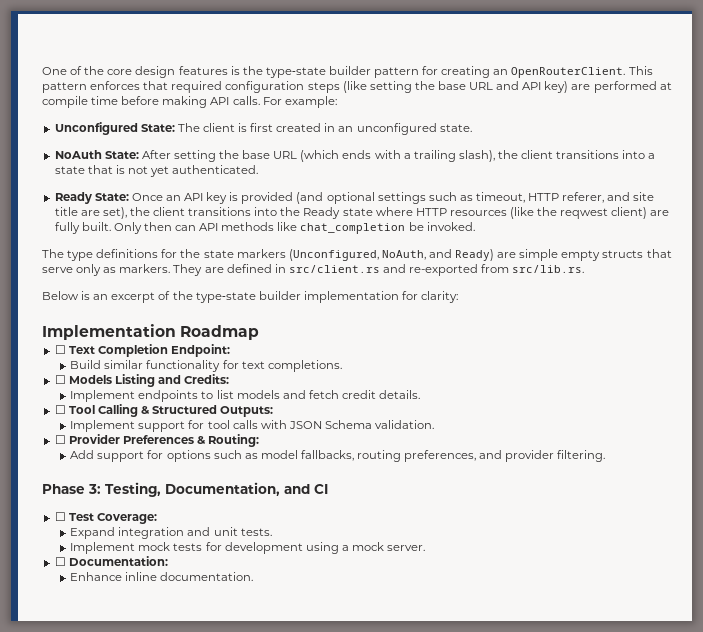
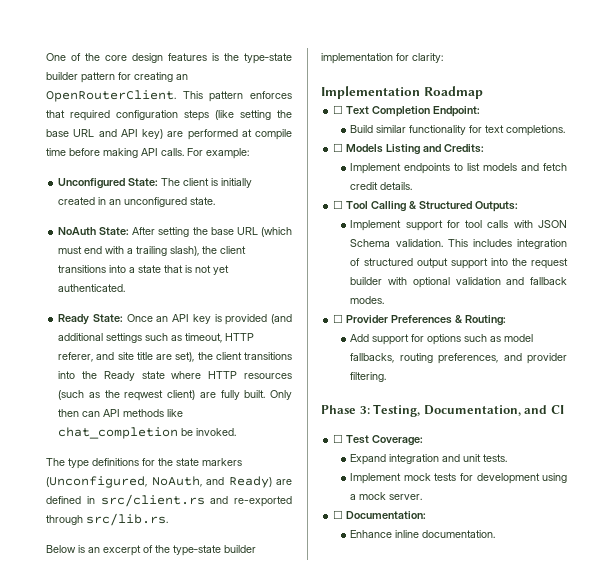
[250,123,274,132] first -> [221,178,253,188] initially
[342,150,372,159] ends -> [58,246,103,254] must end
[326,192,375,204] optional -> [58,333,104,341] additional
[510,207,535,219] (like -> [58,390,100,400] (such as
[519,249,672,261] [42,264,224,276] simple empty structs that serve only as markers. They are -> (292, 482) none
[481,264,510,273] from -> [46,515,83,525] through
(435, 424) none -> [447,239,567,249] [350,258,568,269] [350,277,567,288] [350,296,385,304] This includes integration of structured output support into the request builder with optional validation and fallback modes.

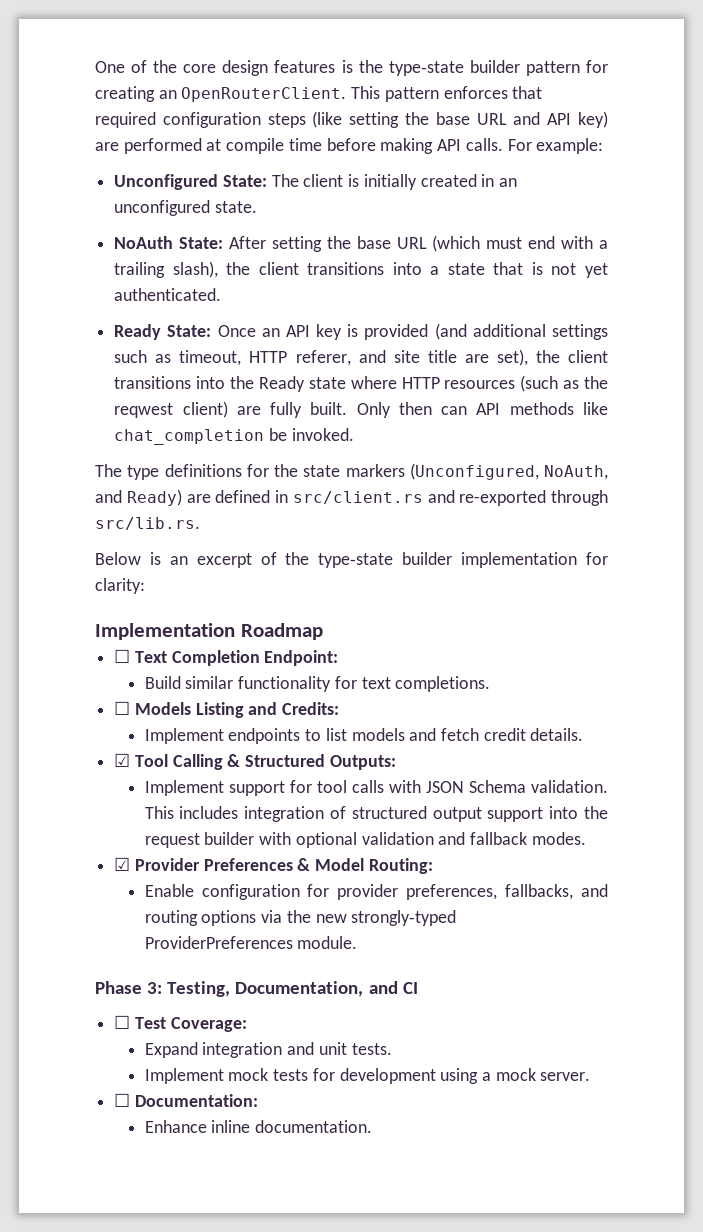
[333,200,344,209] ☐ -> [114,753,131,767] ☑
[333,314,344,323] ☐ -> [114,857,131,871] ☑
(464, 319) none -> [315,858,365,871] Model
[350,334,534,345] [350,353,567,364] [350,372,387,382] Add support for options such as model fallbacks, routing preferences, and provider filtering. -> [144,884,609,900] [144,910,457,926] [144,936,358,949] Enable configuration for provider preferences, fallbacks, and routing options via the new strongly‑typed ProviderPreferences module.

